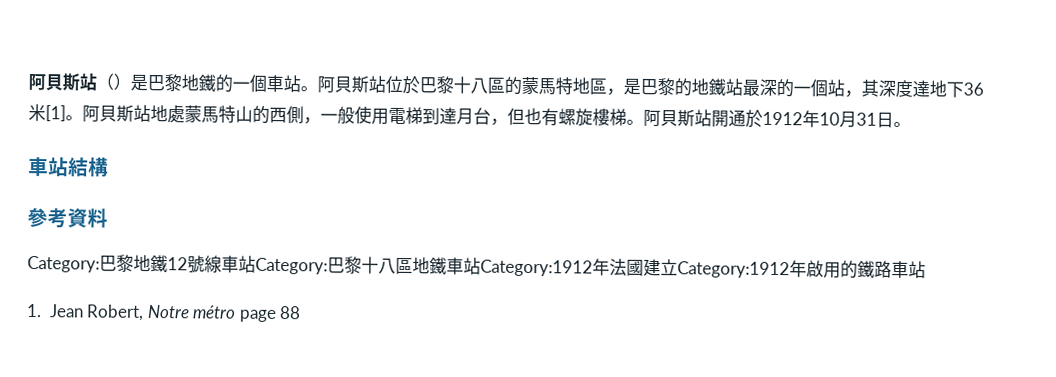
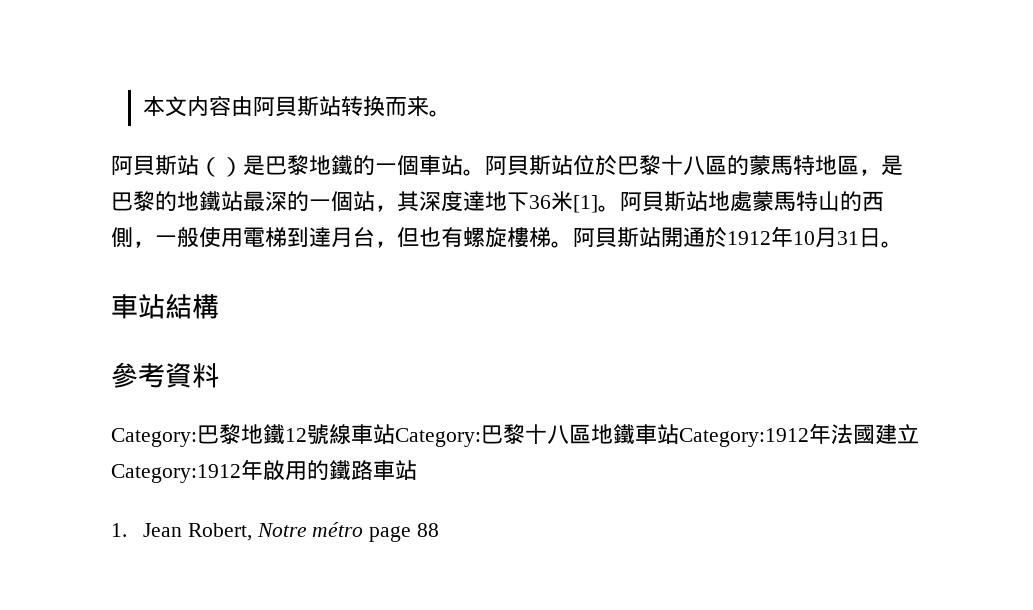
(28, 81) none -> [142,96,451,117] 本文内容由阿貝斯站转换而来。 //

